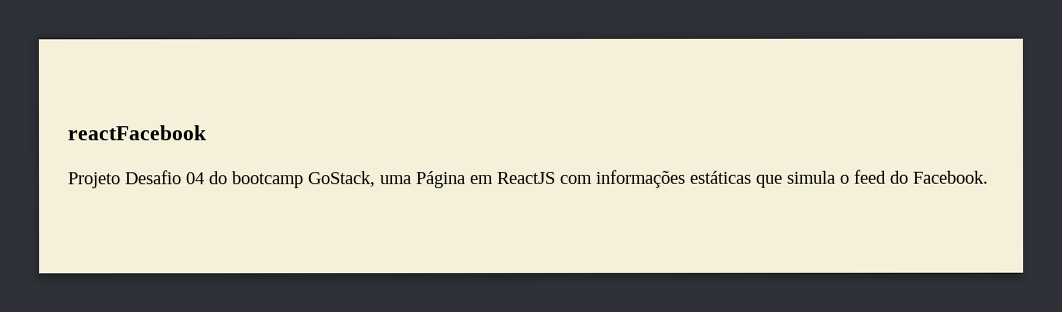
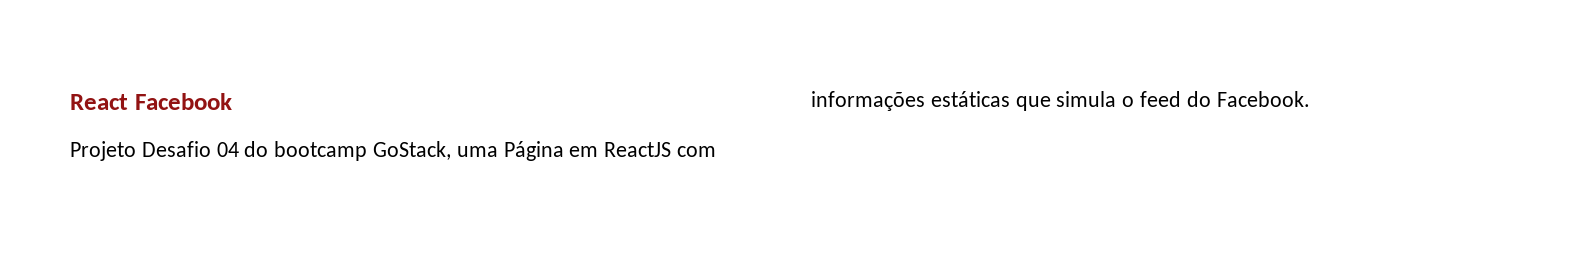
[67,125,206,141] reactFacebook -> [70,93,232,110] React Facebook

